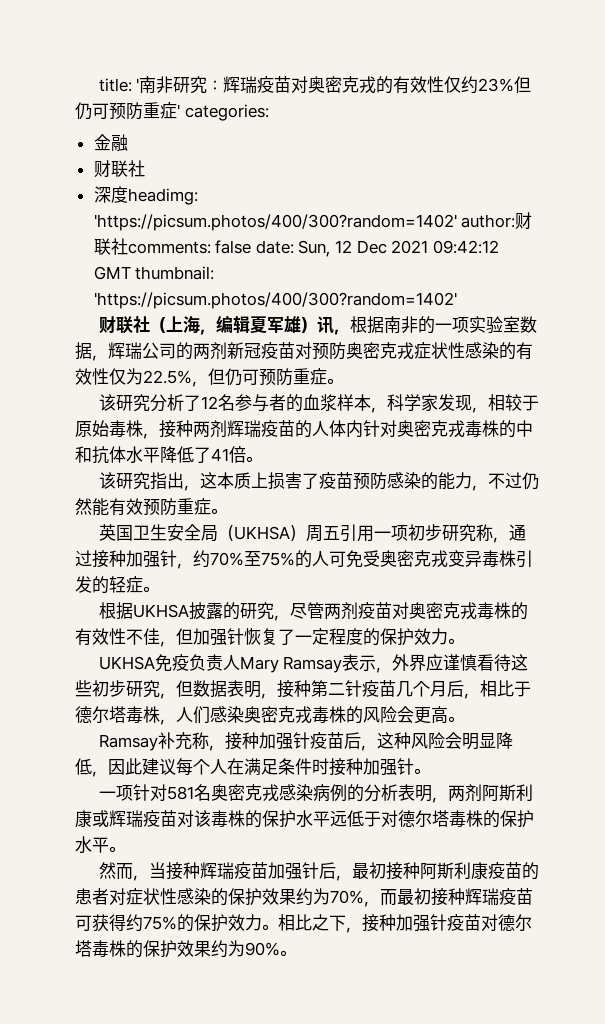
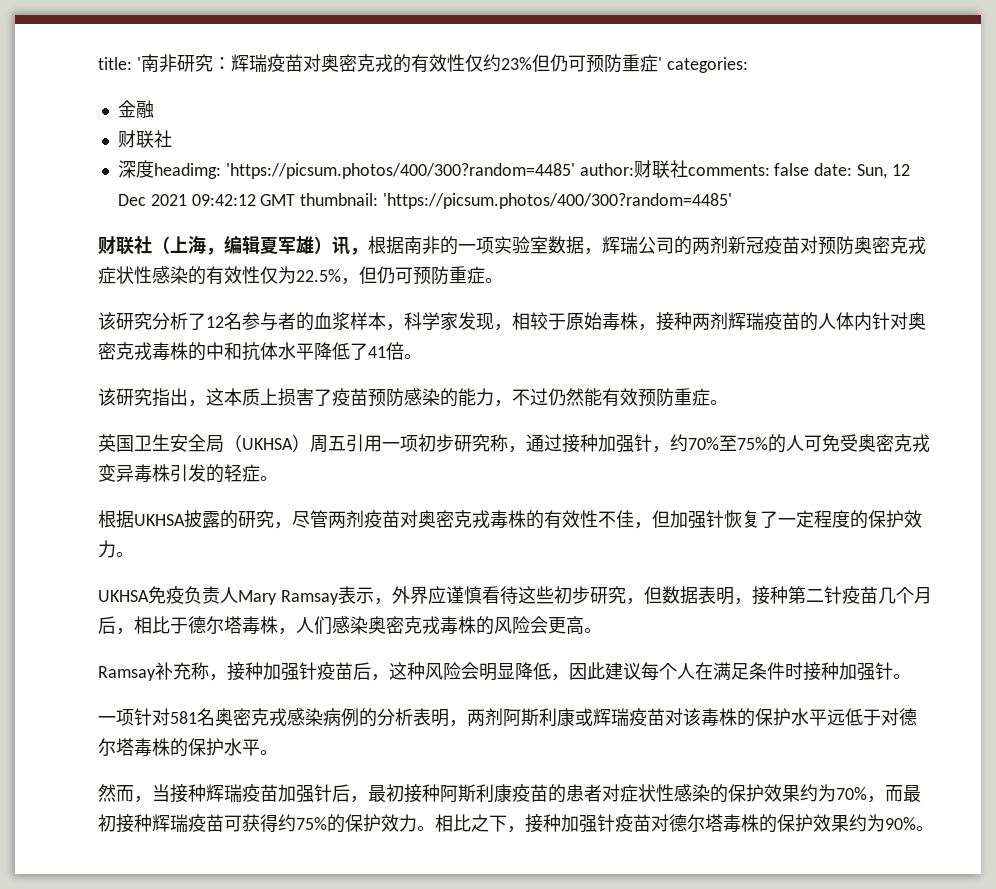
[93,214,457,231] 'https://picsum.photos/400/300?random=1402' -> [225,163,575,179] 'https://picsum.photos/400/300?random=4485'
[93,292,457,309] 'https://picsum.photos/400/300?random=1402' -> [383,193,733,209] 'https://picsum.photos/400/300?random=4485'

